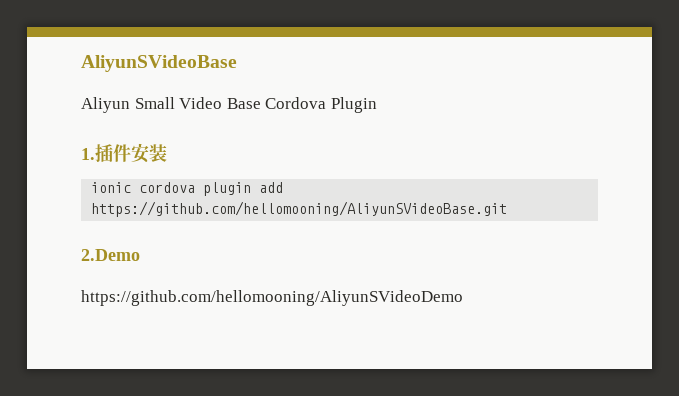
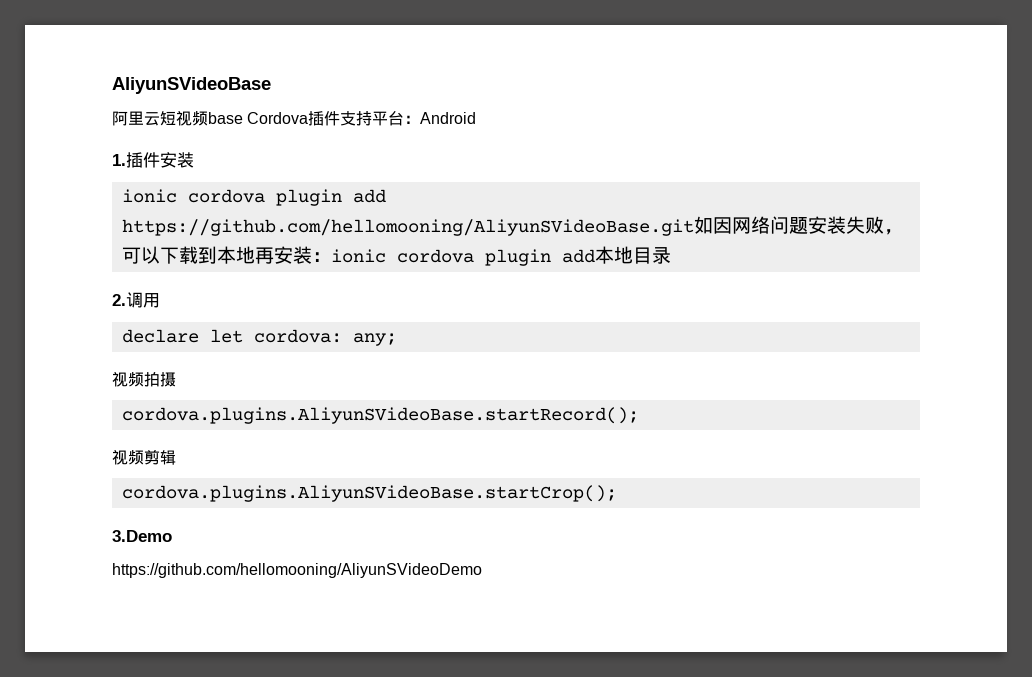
[81,97,377,113] Aliyun Small Video Base Cordova Plugin -> [112,110,477,126] 阿里云短视频base Cordova插件支持平台：Android
[81,249,140,261] // 2.Demo -> [693,216,903,235] [121,246,671,266] [112,292,160,308] [121,329,397,346] [112,371,176,387] [121,407,639,424] [112,449,176,465] [121,485,617,502] [112,530,172,542] 如因网络问题安装失败，可以下载到本地再安装：ionic cordova plugin add本地目录 // 2.调用 // declare let cordova: any; // 视频拍摄 // cordova.plugins.AliyunSVideoBase.startRecord(); // 视频剪辑 // cordova.plugins.AliyunSVideoBase.startCrop(); // 3.Demo

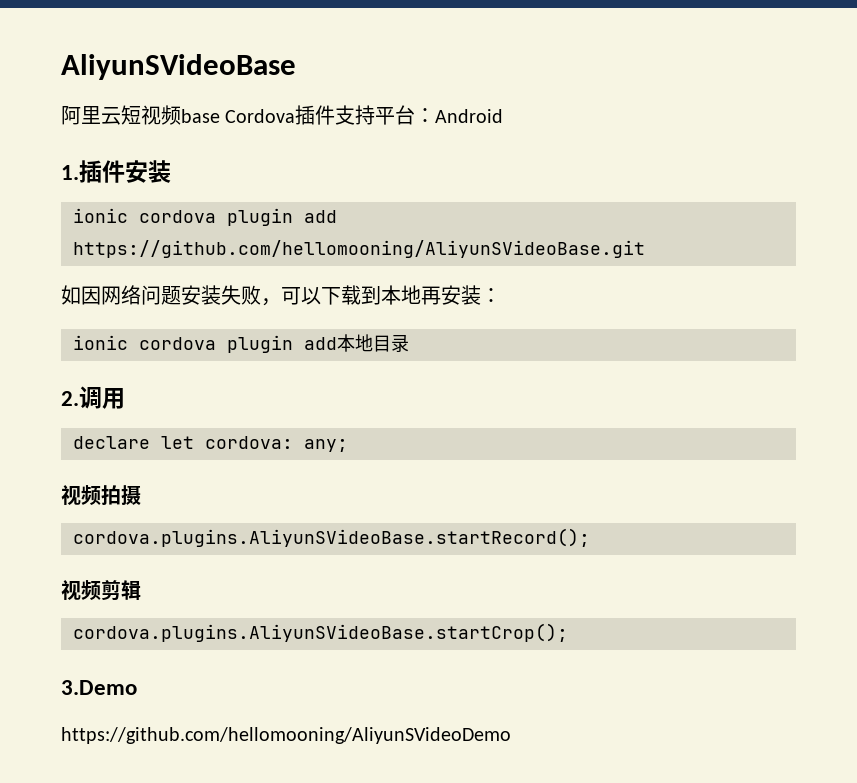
(694, 227) none -> (645, 249) //
(331, 257) none -> (501, 295) //

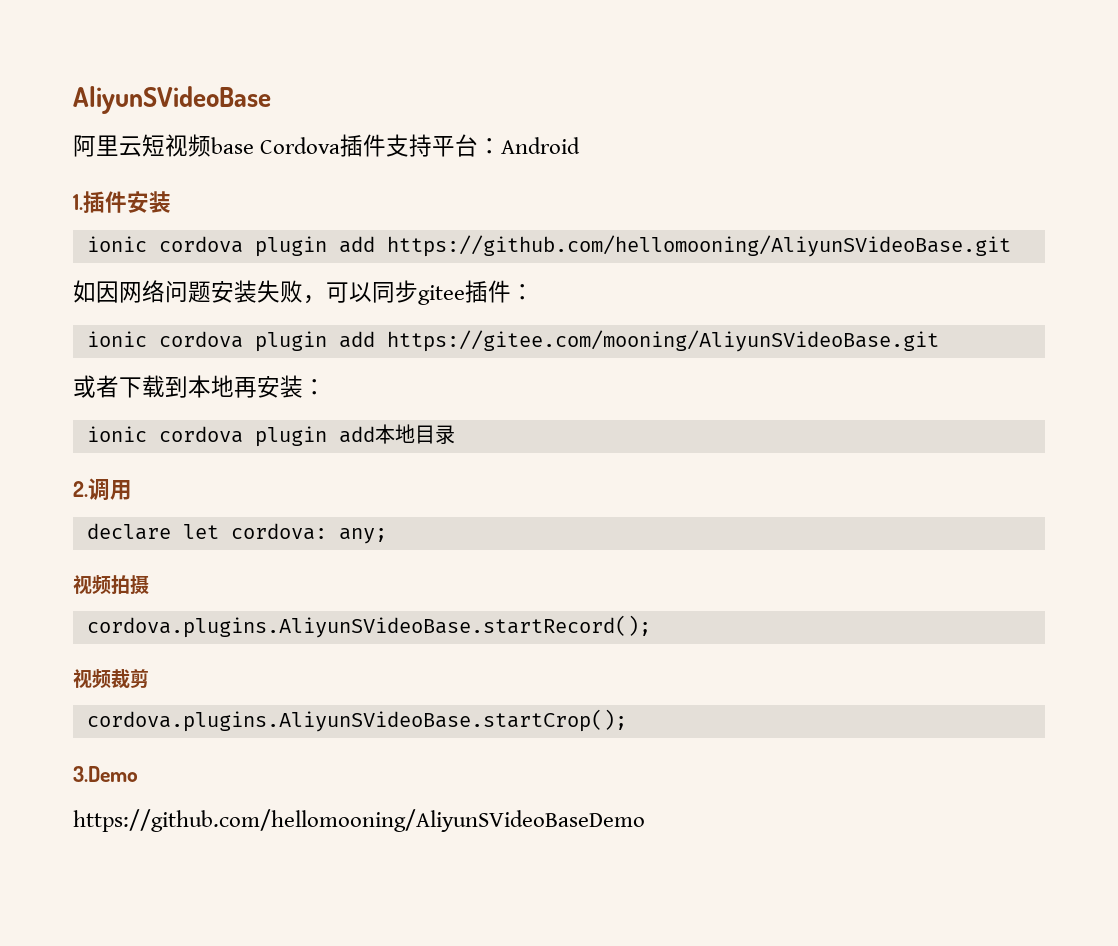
(321, 296) none -> [372,280,534,305] [86,330,939,352] [73,375,119,398] 同步gitee插件： // ionic cordova plugin add https://gitee.com/mooning/AliyunSVideoBase.git // 或者
(101, 590) none -> [111,669,130,689] 裁
[121,580,141,600] 辑 -> (149, 678) none
[61,727,511,744] https://github.com/hellomooning/AliyunSVideoDemo -> [73,809,645,832] https://github.com/hellomooning/AliyunSVideoBaseDemo

